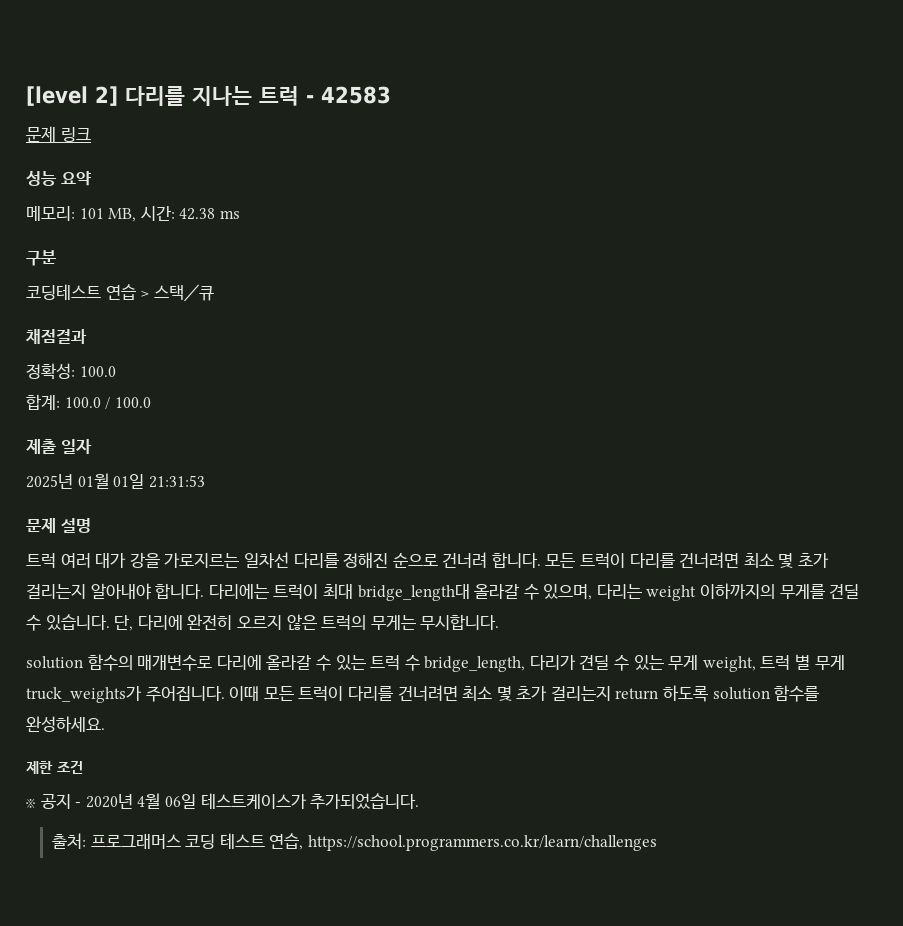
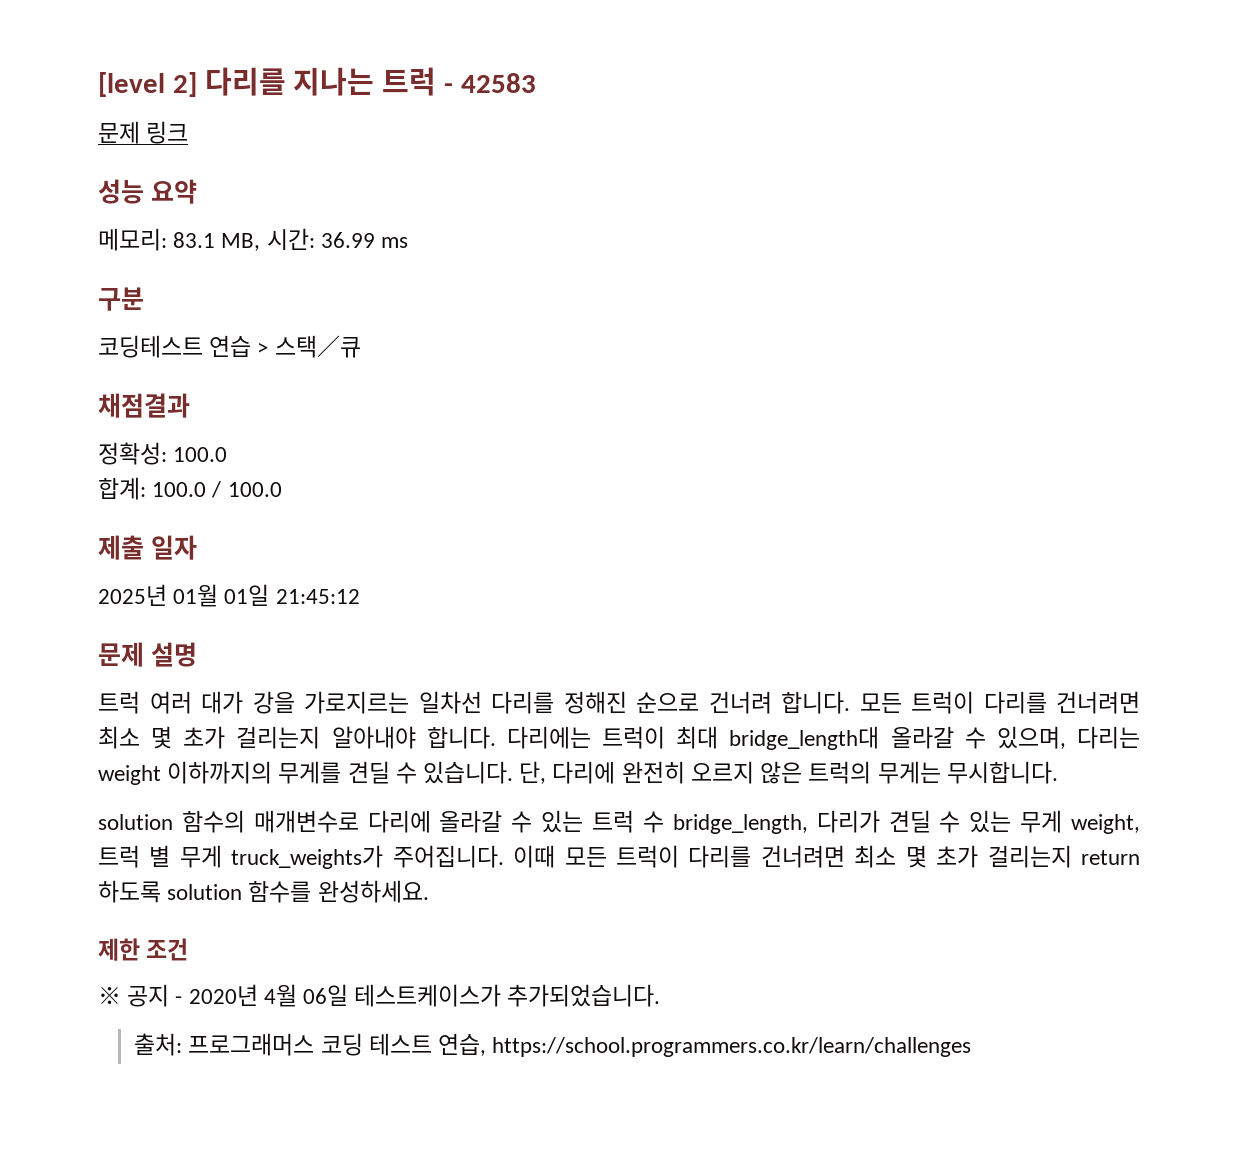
[79,208,104,219] 101 -> [173,232,216,248] 83.1
[179,208,216,220] 42.38 -> [320,232,375,248] 36.99
[148,475,205,488] 21:31:53 -> [275,589,360,604] 21:45:12

